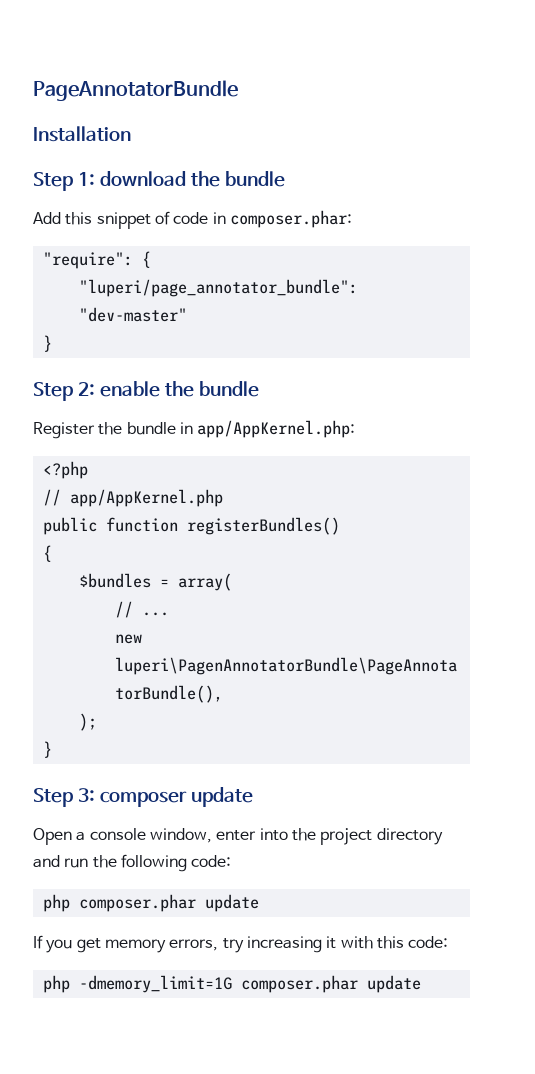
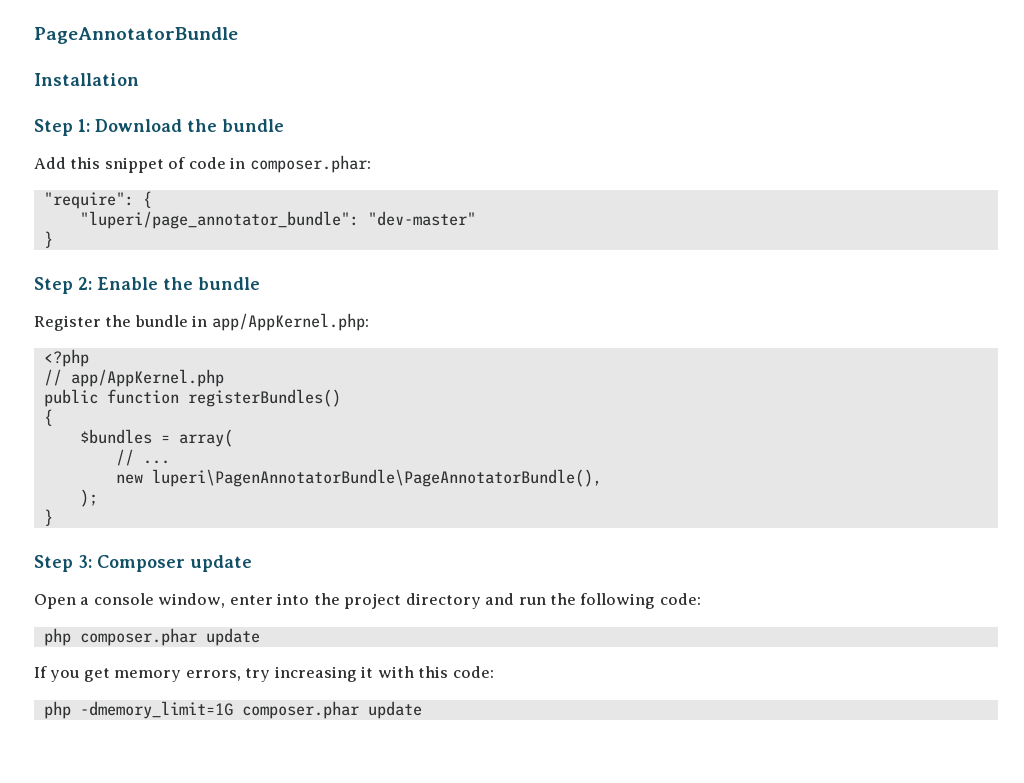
[99,171,186,186] download -> [95,119,182,132] Download
[99,381,160,397] enable -> [97,277,158,290] Enable
[99,791,187,807] composer -> [97,555,185,572] Composer

